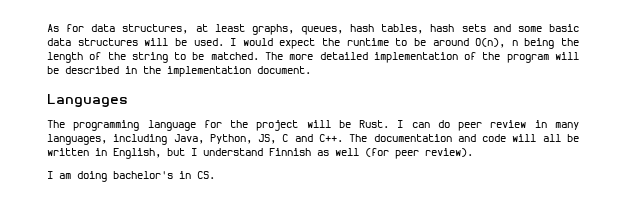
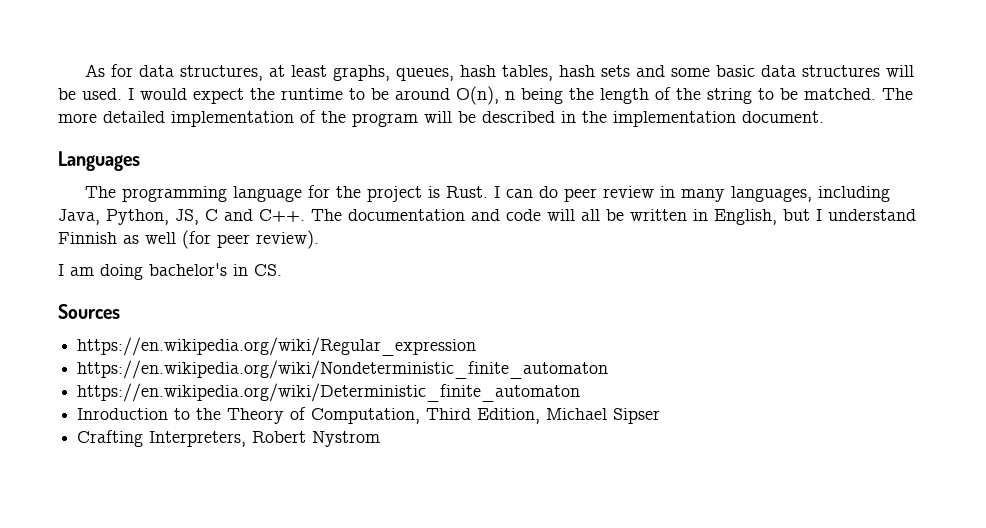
[306,120,351,128] will be -> [428,186,441,198] is
(215, 175) none -> [58,304,120,319] [77,337,477,356] [77,360,609,379] [77,383,581,402] [77,407,661,424] [77,430,381,447] // Sources // https://en.wikipedia.org/wiki/Regular_expression // https://en.wikipedia.org/wiki/Nondeterministic_finite_automaton // https://en.wikipedia.org/wiki/Deterministic_finite_automaton // Inroduction to the Theory of Computation, Third Edition, Michael Sipser // Crafting Interpreters, Robert Nystrom

